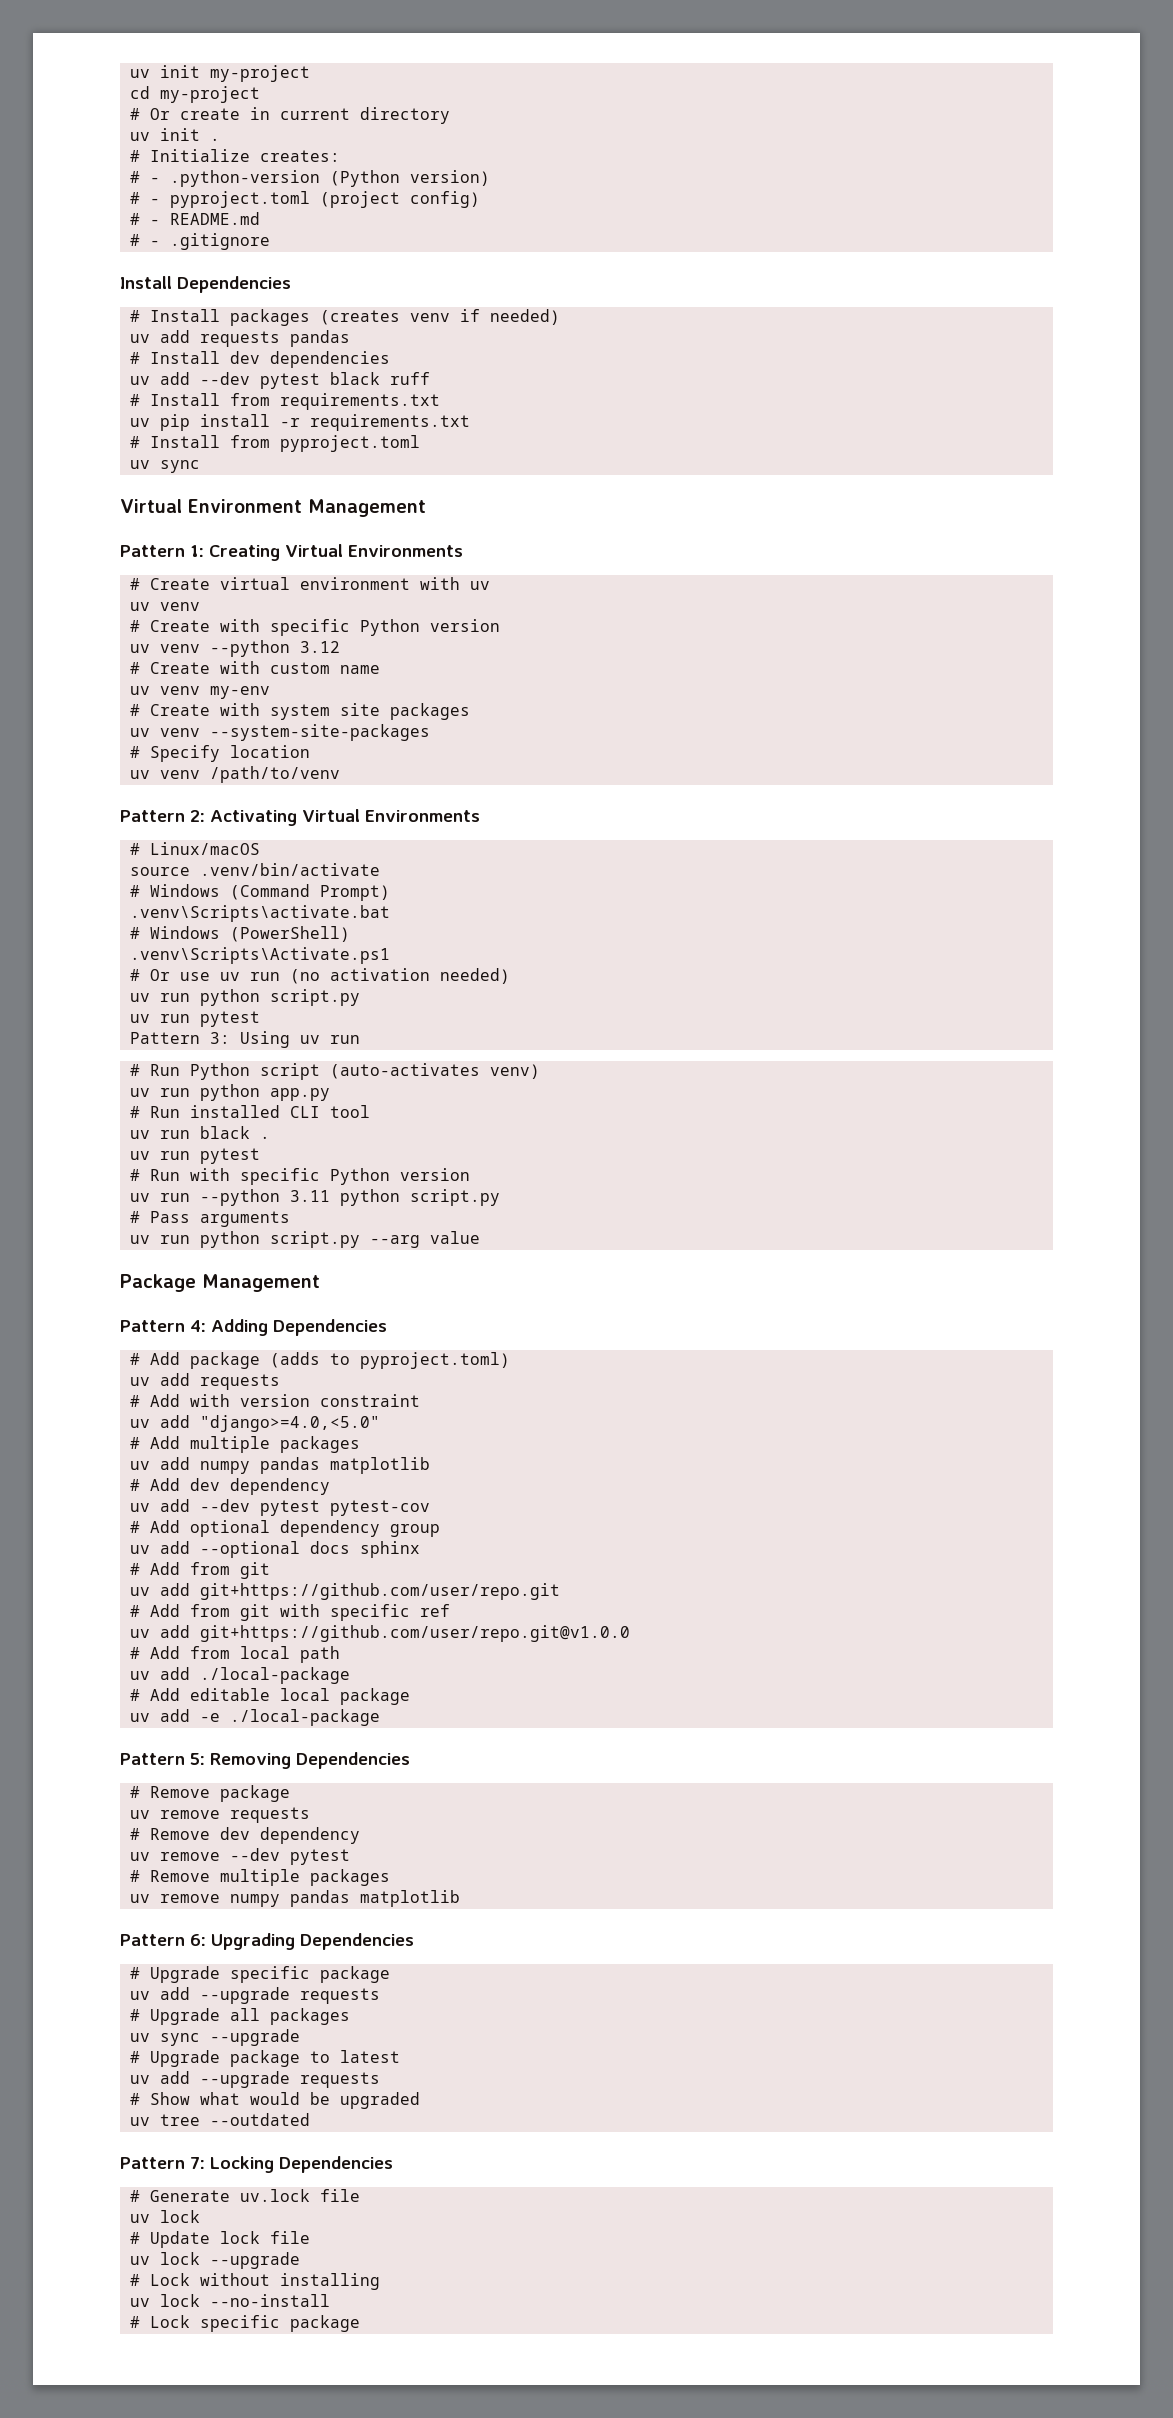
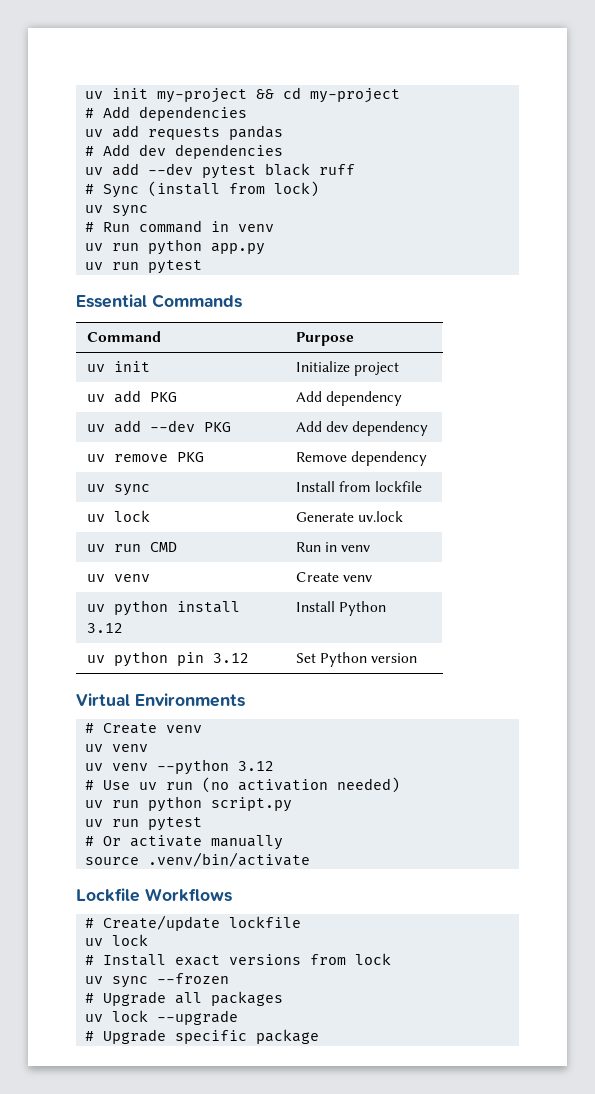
(311, 73) // -> [256,89,275,99] &&
[150,107,451,124] [130,128,221,141] [130,149,341,162] [130,170,491,187] [130,191,481,208] [130,212,261,225] [130,233,271,250] [120,276,291,293] [130,309,561,326] Or create in current directory // uv init . // # Initialize creates: // # - .python-version (Python version) // # - pyproject.toml (project config) // # - README.md // # - .gitignore // Install Dependencies // # Install packages (creates venv if needed) -> [103,106,248,121] Add dependencies
[150,351,221,364] Install -> [103,144,131,156] Add
[150,393,441,410] [130,414,471,431] [130,435,421,452] [130,460,201,473] [120,499,426,517] [120,544,463,561] [130,577,491,590] [130,602,201,611] [130,619,501,636] Install from requirements.txt // uv pip install -r requirements.txt // # Install from pyproject.toml // uv sync // Virtual Environment Management // Pattern 1: Creating Virtual Environments // # Create virtual environment with uv // uv venv // # Create with specific Python version -> [103,181,320,198] [85,205,149,217] [85,220,275,233] [85,239,266,255] [85,260,203,274] [76,294,242,308] [86,331,161,342] [295,332,354,346] [86,361,150,372] [295,361,399,376] [86,390,177,403] [295,391,402,406] [86,420,231,433] [295,421,428,436] [86,452,204,462] [295,451,427,466] [86,484,150,496] [295,481,422,492] [86,510,150,522] [295,511,403,522] [86,542,177,552] [295,542,370,552] [86,574,150,582] [295,572,372,582] [86,600,240,616] [86,623,123,633] [295,601,386,616] [86,651,249,667] [295,652,417,667] [76,693,245,707] [85,723,203,734] [85,744,149,752] Sync (install from lock) // uv sync // # Run command in venv // uv run python app.py // uv run pytest // Essential Commands // Command | Purpose // uv init | Initialize project // uv add PKG | Add dependency // uv add --dev PKG | Add dev dependency // uv remove PKG | Remove dependency // uv sync | Install from lockfile // uv lock | Generate uv.lock // uv run CMD | Run in venv // uv venv | Create venv // uv python install 3.12 | Install Python // uv python pin 3.12 | Set Python version // Virtual Environments // # Create venv // uv venv
[150,661,381,674] [130,686,271,699] [130,703,471,720] [130,724,431,741] [130,745,311,762] [130,766,341,783] [120,809,480,826] [130,842,261,855] [130,863,381,876] [130,884,391,901] [130,905,391,922] [130,926,351,942] [130,947,391,964] [130,969,211,981] Create with custom name // uv venv my-env // # Create with system site packages // uv venv --system-site-packages // # Specify location // uv venv /path/to/venv // Pattern 2: Activating Virtual Environments // # Linux/macOS // source .venv/bin/activate // # Windows (Command Prompt) // .venv\Scripts\activate.bat // # Windows (PowerShell) // .venv\Scripts\Activate.ps1 // # Or use -> [103,780,131,790] Use
[130,1031,361,1048] [130,1063,541,1080] [130,1084,331,1101] [130,1105,371,1118] [130,1126,271,1139] [130,1148,261,1164] [130,1168,471,1185] [130,1189,501,1206] [130,1211,291,1227] [130,1231,481,1248] [120,1274,320,1292] [120,1319,387,1336] [130,1352,511,1369] [130,1373,281,1390] [130,1394,421,1407] [130,1415,381,1432] [130,1436,361,1453] [130,1457,431,1474] [130,1478,331,1495] [130,1499,431,1516] [130,1520,441,1537] [130,1541,421,1558] [130,1562,271,1579] [130,1583,561,1600] [130,1604,451,1621] [130,1625,631,1642] [130,1646,341,1663] [130,1667,351,1684] [130,1688,411,1705] [130,1709,381,1726] [120,1752,410,1769] [130,1785,291,1802] [130,1807,311,1823] [130,1827,361,1844] [130,1848,351,1865] [130,1869,391,1886] [130,1890,461,1907] [120,1933,414,1950] [130,1966,391,1983] [130,1987,381,2004] Pattern 3: Using uv run // # Run Python script (auto-activates venv) // uv run python app.py // # Run installed CLI tool // uv run black . // uv run pytest // # Run with specific Python version // uv run --python 3.11 python script.py // # Pass arguments // uv run python script.py --arg value // Package Management // Pattern 4: Adding Dependencies // # Add package (adds to pyproject.toml) // uv add requests // # Add with version constraint // uv add "django>=4.0,<5.0" // # Add multiple packages // uv add numpy pandas matplotlib // # Add dev dependency // uv add --dev pytest pytest-cov // # Add optional dependency group // uv add --optional docs sphinx // # Add from git // uv add git+https://github.com/user/repo.git // # Add from git with specific ref // uv add git+https://github.com/user/repo.git@v1.0.0 // # Add from local path // uv add ./local-package // # Add editable local package // uv add -e ./local-package // Pattern 5: Removing Dependencies // # Remove package // uv remove requests // # Remove dev dependency // uv remove --dev pytest // # Remove multiple packages // uv remove numpy pandas matplotlib // Pattern 6: Upgrading Dependencies // # Upgrade specific package // uv add --upgrade requests -> [85,835,284,850] [85,852,311,867] [76,888,232,902] [85,915,302,931] [85,934,149,946] [85,953,392,966] [85,973,230,988] # Or activate manually // source .venv/bin/activate // Lockfile Workflows // # Create/update lockfile // uv lock // # Install exact versions from lock // uv sync --frozen
[160,2033,201,2046] sync -> [112,1010,149,1022] lock
[230,2050,401,2067] [130,2071,381,2088] [130,2092,421,2109] [130,2113,311,2126] [120,2156,393,2173] [130,2189,361,2202] [130,2210,201,2223] [130,2231,311,2248] [130,2252,301,2269] [130,2273,381,2290] [130,2294,331,2307] [130,2315,191,2328] package to latest // uv add --upgrade requests // # Show what would be upgraded // uv tree --outdated // Pattern 7: Locking Dependencies // # Generate uv.lock file // uv lock // # Update lock file // uv lock --upgrade // # Lock without installing // uv lock --no-install // # Lock -> (167, 1036) none

